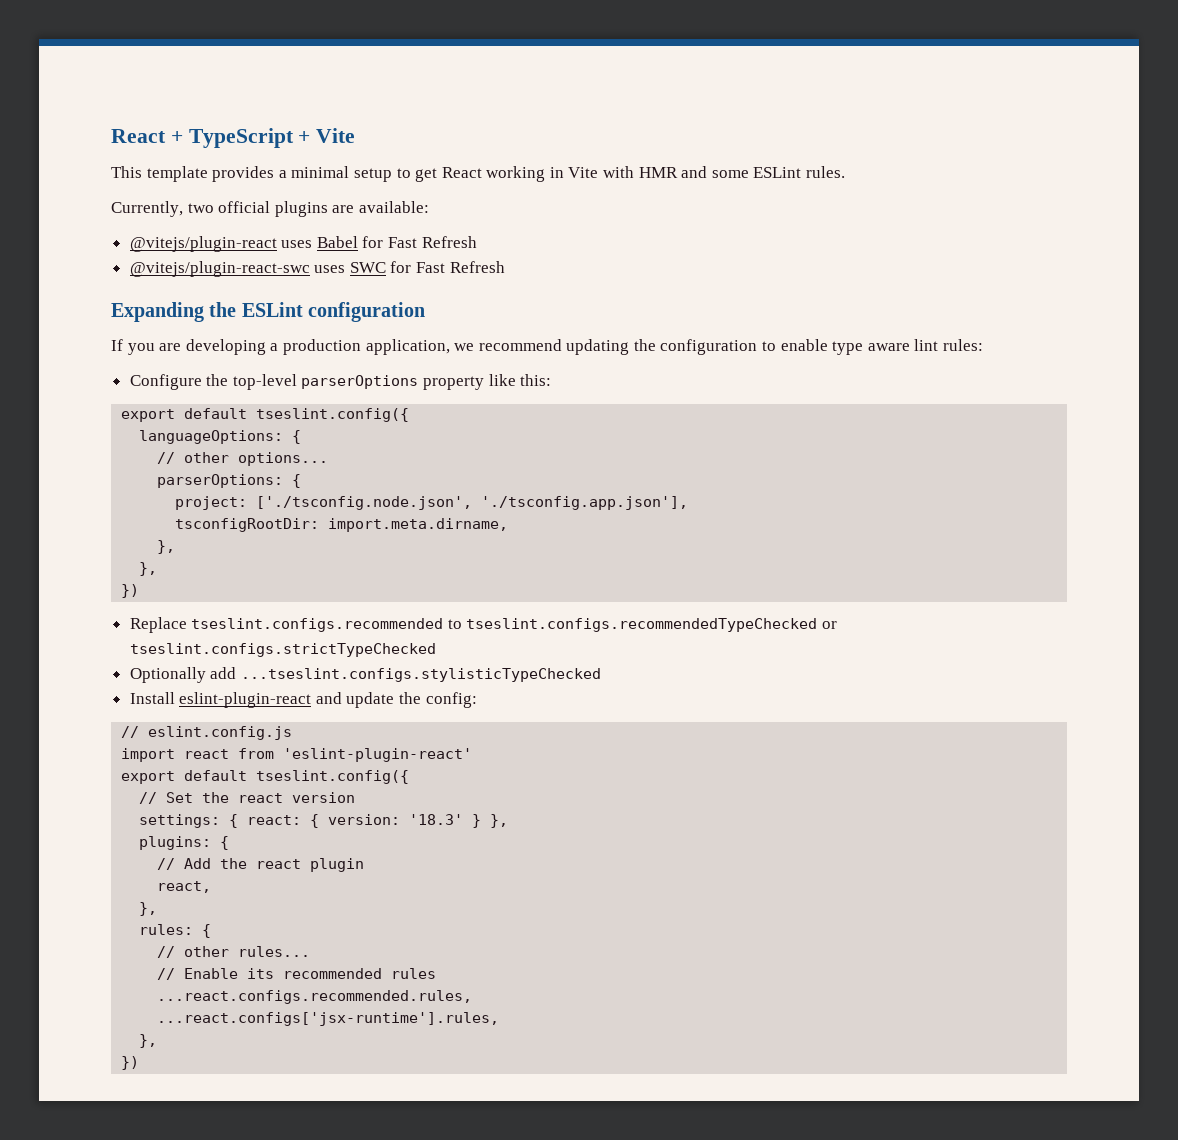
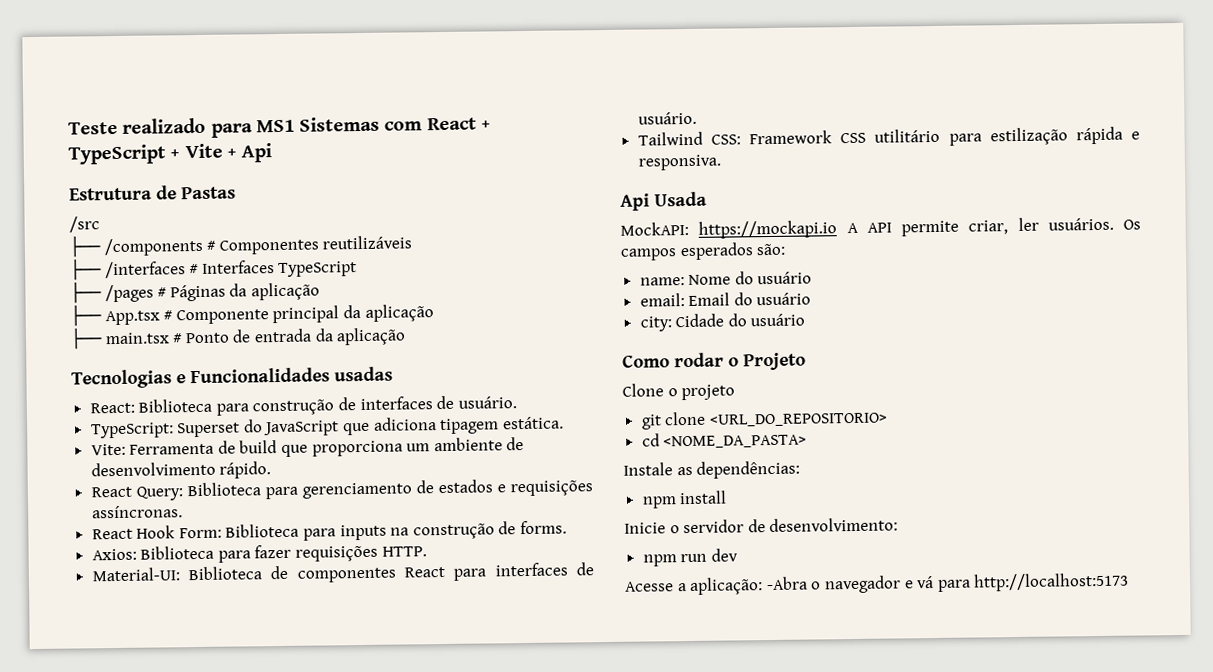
(111, 136) none -> [68,116,423,138] Teste realizado para MS1 Sistemas com
[111,166,846,182] [111,201,429,217] [129,236,477,252] [129,261,505,277] [111,302,426,322] [111,339,984,355] [129,374,552,390] [121,408,410,422] [139,430,302,444] [157,452,329,466] [157,474,302,488] [175,496,689,510] [175,518,509,532] [157,540,176,554] [139,562,158,576] [121,584,140,598] [129,617,838,633] [129,643,436,657] [129,667,601,683] [129,692,477,708] [121,726,293,740] [121,748,473,762] [121,770,410,784] [139,792,356,804] [139,814,509,828] [139,836,230,850] [157,858,365,872] [157,881,212,893] [139,902,158,916] [139,924,212,938] [157,946,311,958] [157,968,437,980] [157,990,473,1004] [157,1012,500,1026] [139,1034,158,1048] [121,1056,140,1070] // This template provides a minimal setup to get React working in Vite with HMR and some ESLint rules. // Currently, two official plugins are available: // @vitejs/plugin-react uses Babel for Fast Refresh // @vitejs/plugin-react-swc uses SWC for Fast Refresh // Expanding the ESLint configuration // If you are developing a production application, we recommend updating the configuration to enable type aware lint rules: // Configure the top-level parserOptions property like this: // export default tseslint.config({ // languageOptions: { // // other options... // parserOptions: { // project: ['./tsconfig.node.json', './tsconfig.app.json'], // tsconfigRootDir: import.meta.dirname, // }, // }, // }) // Replace tseslint.configs.recommended to tseslint.configs.recommendedTypeChecked or tseslint.configs.strictTypeChecked // Optionally add ...tseslint.configs.stylisticTypeChecked // Install eslint-plugin-react and update the config: // // eslint.config.js // import react from 'eslint-plugin-react' // export default tseslint.config({ // // Set the react version // settings: { react: { version: '18.3' } }, // plugins: { // // Add the react plugin // react, // }, // rules: { // // other rules... // // Enable its recommended rules // ...react.configs.recommended.rules, // ...react.configs['jsx-runtime'].rules, // }, // }) -> [226,143,273,163] [69,185,236,201] [69,216,100,233] [69,235,413,258] [70,259,358,281] [70,282,320,304] [70,304,434,327] [70,327,407,350] [71,366,393,389] [89,395,517,416] [90,416,564,439] [90,437,525,457] [90,461,272,479] [90,479,593,501] [91,505,183,519] [91,520,568,541] [91,544,427,563] [91,562,594,583] [637,111,697,125] [637,126,1140,146] [637,154,721,171] [620,191,707,211] [620,217,1141,239] [620,242,787,261] [639,271,813,286] [639,292,812,307] [639,313,806,332] [622,352,806,371] [622,383,736,401] [640,411,888,430] [641,433,808,449] [623,460,801,479] [641,490,728,509] [624,517,899,534] [642,548,738,567] [625,572,1130,595] + Api // Estrutura de Pastas // /src // ├── /components # Componentes reutilizáveis // ├── /interfaces # Interfaces TypeScript // ├── /pages # Páginas da aplicação // ├── App.tsx # Componente principal da aplicação // ├── main.tsx # Ponto de entrada da aplicação // Tecnologias e Funcionalidades usadas // React: Biblioteca para construção de interfaces de usuário. // TypeScript: Superset do JavaScript que adiciona tipagem estática. // Vite: Ferramenta de build que proporciona um ambiente de desenvolvimento rápido. // React Query: Biblioteca para gerenciamento de estados e requisições assíncronas. // React Hook Form: Biblioteca para inputs na construção de forms. // Axios: Biblioteca para fazer requisições HTTP. // Material-UI: Biblioteca de componentes React para interfaces de usuário. // Tailwind CSS: Framework CSS utilitário para estilização rápida e responsiva. // Api Usada // MockAPI: https://mockapi.io A API permite criar, ler usuários. Os campos esperados são: // name: Nome do usuário // email: Email do usuário // city: Cidade do usuário // Como rodar o Projeto // Clone o projeto // git clone <URL_DO_REPOSITORIO> // cd <NOME_DA_PASTA> // Instale as dependências: // npm install // Inicie o servidor de desenvolvimento: // npm run dev // Acesse a aplicação: -Abra o navegador e vá para http://localhost:5173

